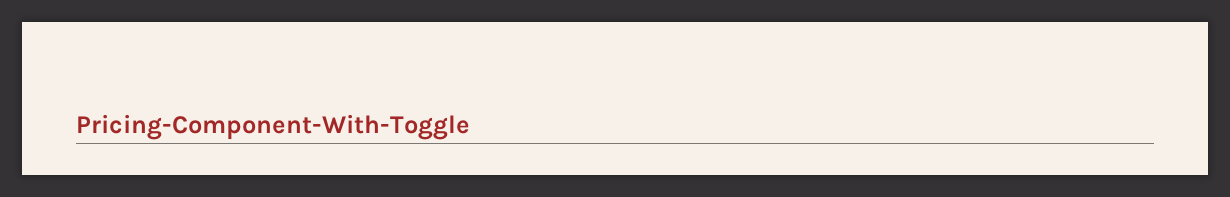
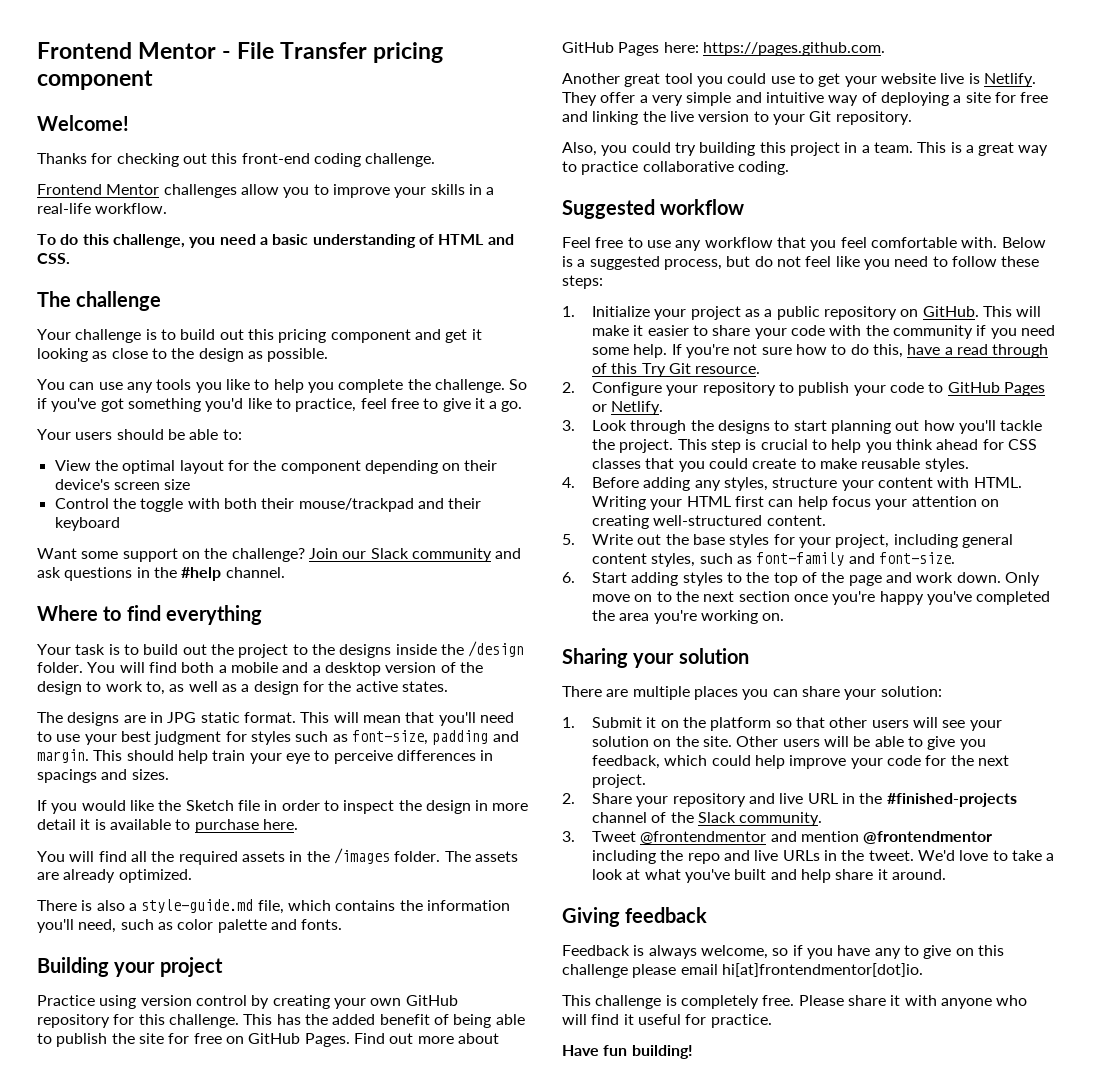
[76,114,470,140] Pricing-Component-With-Toggle -> [37,42,444,63] [37,70,153,90] [37,115,129,131] [37,153,436,167] [37,184,495,198] [37,203,168,214] [37,234,514,248] [37,253,70,264] [37,291,162,311] [37,329,482,343] [37,348,329,362] [37,379,528,393] [37,398,523,412] [37,429,242,440] [54,460,498,474] [54,479,191,490] [54,498,482,512] [54,517,120,531] [37,548,522,562] [37,567,285,581] [37,605,263,625] [37,641,525,658] [37,662,483,676] [37,681,448,695] [37,712,514,726] [37,730,519,745] [37,749,494,764] [37,769,169,783] [37,800,529,814] [37,819,298,833] [37,848,518,865] [37,869,192,883] [37,899,510,914] [37,919,343,933] [37,957,223,977] [37,995,458,1009] [37,1014,525,1028] [37,1033,499,1047] [562,42,885,56] [562,73,1036,87] [562,92,1049,106] [562,111,912,125] [562,142,1049,156] [562,161,789,175] [562,199,745,219] [562,237,1046,251] [562,256,1040,270] [562,275,603,289] [562,306,1042,320] [592,325,1055,339] [592,344,1049,358] [592,363,761,377] [562,382,1046,396] [592,401,664,415] [562,420,1043,434] [592,439,1037,453] [592,458,969,472] [562,477,1022,491] [592,496,1000,510] [592,515,826,529] [562,534,1014,548] [592,552,956,567] [562,572,1040,586] [592,591,1051,605] [592,610,785,624] [562,648,749,668] [562,686,942,700] [562,717,1002,731] [592,736,986,750] [592,755,1010,769] [592,774,647,788] [562,793,1017,807] [592,812,823,826] [562,831,993,844] [592,850,1055,864] [592,869,947,883] [562,907,708,927] [562,945,1004,959] [562,963,923,978] [562,995,1028,1009] [562,1014,772,1028] [562,1045,693,1059] Frontend Mentor - File Transfer pricing component // Welcome! // Thanks for checking out this front-end coding challenge. // Frontend Mentor challenges allow you to improve your skills in a real-life workflow. // To do this challenge, you need a basic understanding of HTML and CSS. // The challenge // Your challenge is to build out this pricing component and get it looking as close to the design as possible. // You can use any tools you like to help you complete the challenge. So if you've got something you'd like to practice, feel free to give it a go. // Your users should be able to: // View the optimal layout for the component depending on their device's screen size // Control the toggle with both their mouse/trackpad and their keyboard // Want some support on the challenge? Join our Slack community and ask questions in the #help channel. // Where to find everything // Your task is to build out the project to the designs inside the /design folder. You will find both a mobile and a desktop version of the design to work to, as well as a design for the active states. // The designs are in JPG static format. This will mean that you'll need to use your best judgment for styles such as font-size, padding and margin. This should help train your eye to perceive differences in spacings and sizes. // If you would like the Sketch file in order to inspect the design in more detail it is available to purchase here. // You will find all the required assets in the /images folder. The assets are already optimized. // There is also a style-guide.md file, which contains the information you'll need, such as color palette and fonts. // Building your project // Practice using version control by creating your own GitHub repository for this challenge. This has the added benefit of being able to publish the site for free on GitHub Pages. Find out more about GitHub Pages here: https://pages.github.com. // Another great tool you could use to get your website live is Netlify. They offer a very simple and intuitive way of deploying a site for free and linking the live version to your Git repository. // Also, you could try building this project in a team. This is a great way to practice collaborative coding. // Suggested workflow // Feel free to use any workflow that you feel comfortable with. Below is a suggested process, but do not feel like you need to follow these steps: // 1. Initialize your project as a public repository on GitHub. This will make it easier to share your code with the community if you need some help. If you're not sure how to do this, have a read through of this Try Git resource. // 2. Configure your repository to publish your code to GitHub Pages or Netlify. // 3. Look through the designs to start planning out how you'll tackle the project. This step is crucial to help you think ahead for CSS classes that you could create to make reusable styles. // 4. Before adding any styles, structure your content with HTML. Writing your HTML first can help focus your attention on creating well-structured content. // 5. Write out the base styles for your project, including general content styles, such as font-family and font-size. // 6. Start adding styles to the top of the page and work down. Only move on to the next section once you're happy you've completed the area you're working on. // Sharing your solution // There are multiple places you can share your solution: // 1. Submit it on the platform so that other users will see your solution on the site. Other users will be able to give you feedback, which could help improve your code for the next project. // 2. Share your repository and live URL in the #finished-projects channel of the Slack community. // 3. Tweet @frontendmentor and mention @frontendmentor including the repo and live URLs in the tweet. We'd love to take a look at what you've built and help share it around. // Giving feedback // Feedback is always welcome, so if you have any to give on this challenge please email hi[at]frontendmentor[dot]io. // This challenge is completely free. Please share it with anyone who will find it useful for practice. // Have fun building!

